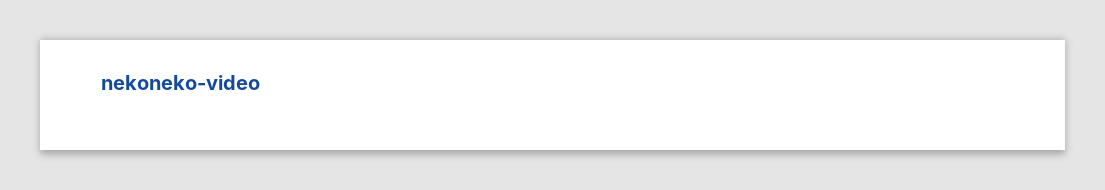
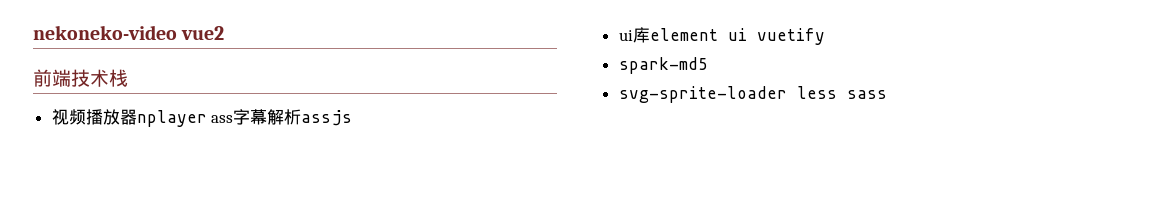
(260, 82) none -> [181,26,225,40] [33,69,128,87] [51,109,353,127] [618,27,825,45] [618,57,708,74] [618,86,887,103] vue2 // 前端技术栈 // 视频播放器nplayer ass字幕解析assjs // ui库element ui vuetify // spark-md5 // svg-sprite-loader less sass

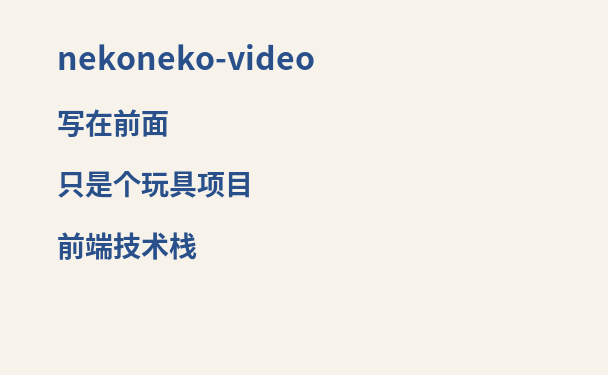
[181,26,225,40] [33,69,128,87] [51,109,353,127] [618,27,825,45] [618,57,708,74] [618,86,887,103] vue2 // 前端技术栈 // 视频播放器nplayer ass字幕解析assjs // ui库element ui vuetify // spark-md5 // svg-sprite-loader less sass -> [57,109,169,138] [57,171,253,198] [57,232,197,260] // 写在前面 // 只是个玩具项目 // 前端技术栈

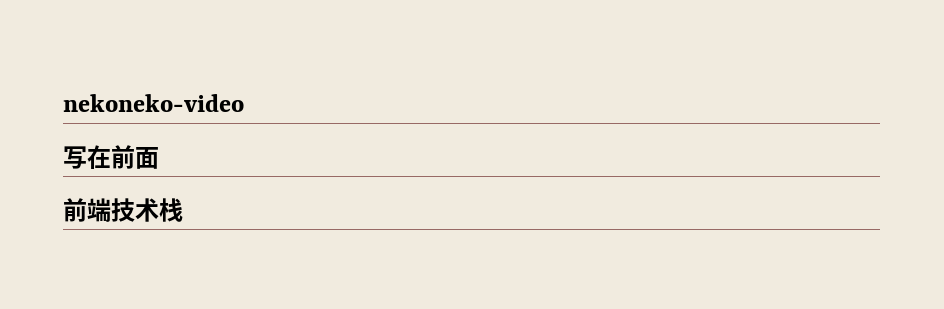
[57,171,253,198] // 只是个玩具项目 -> (159, 158) none

